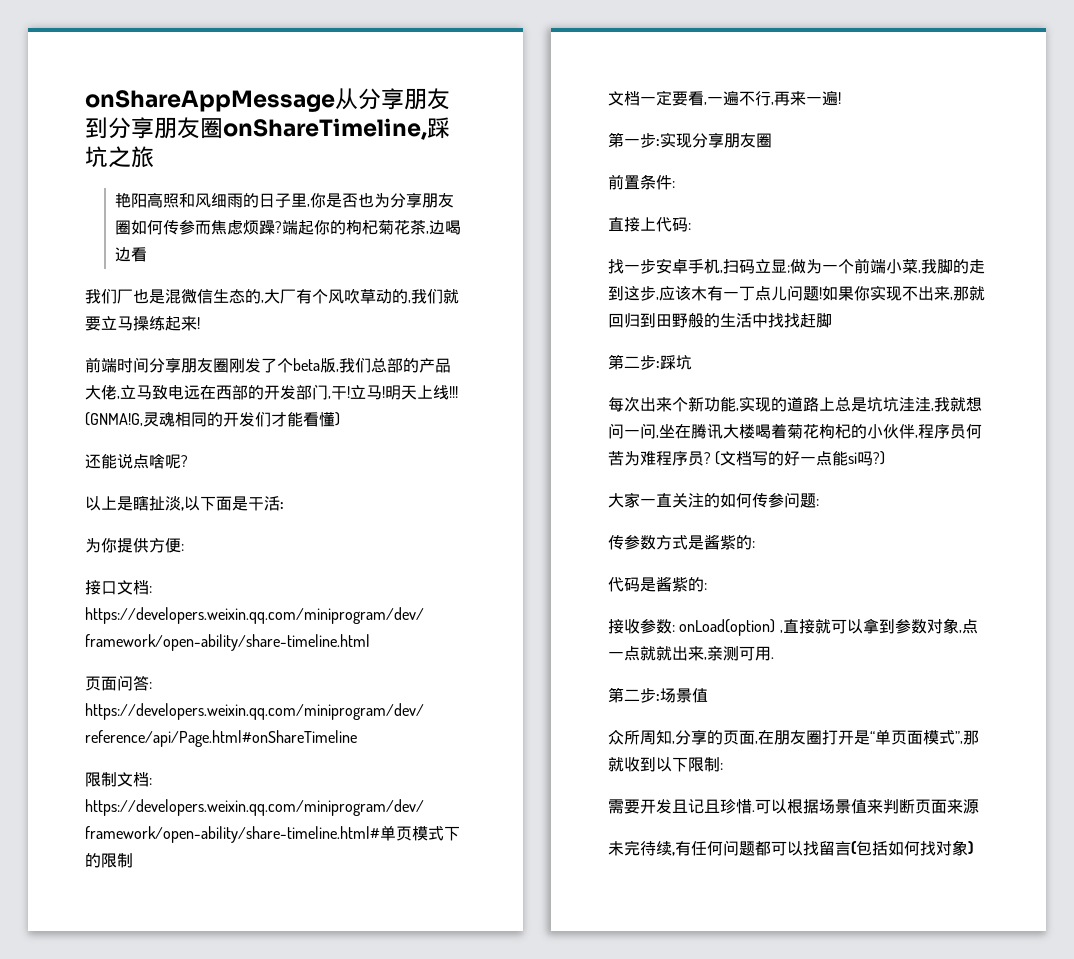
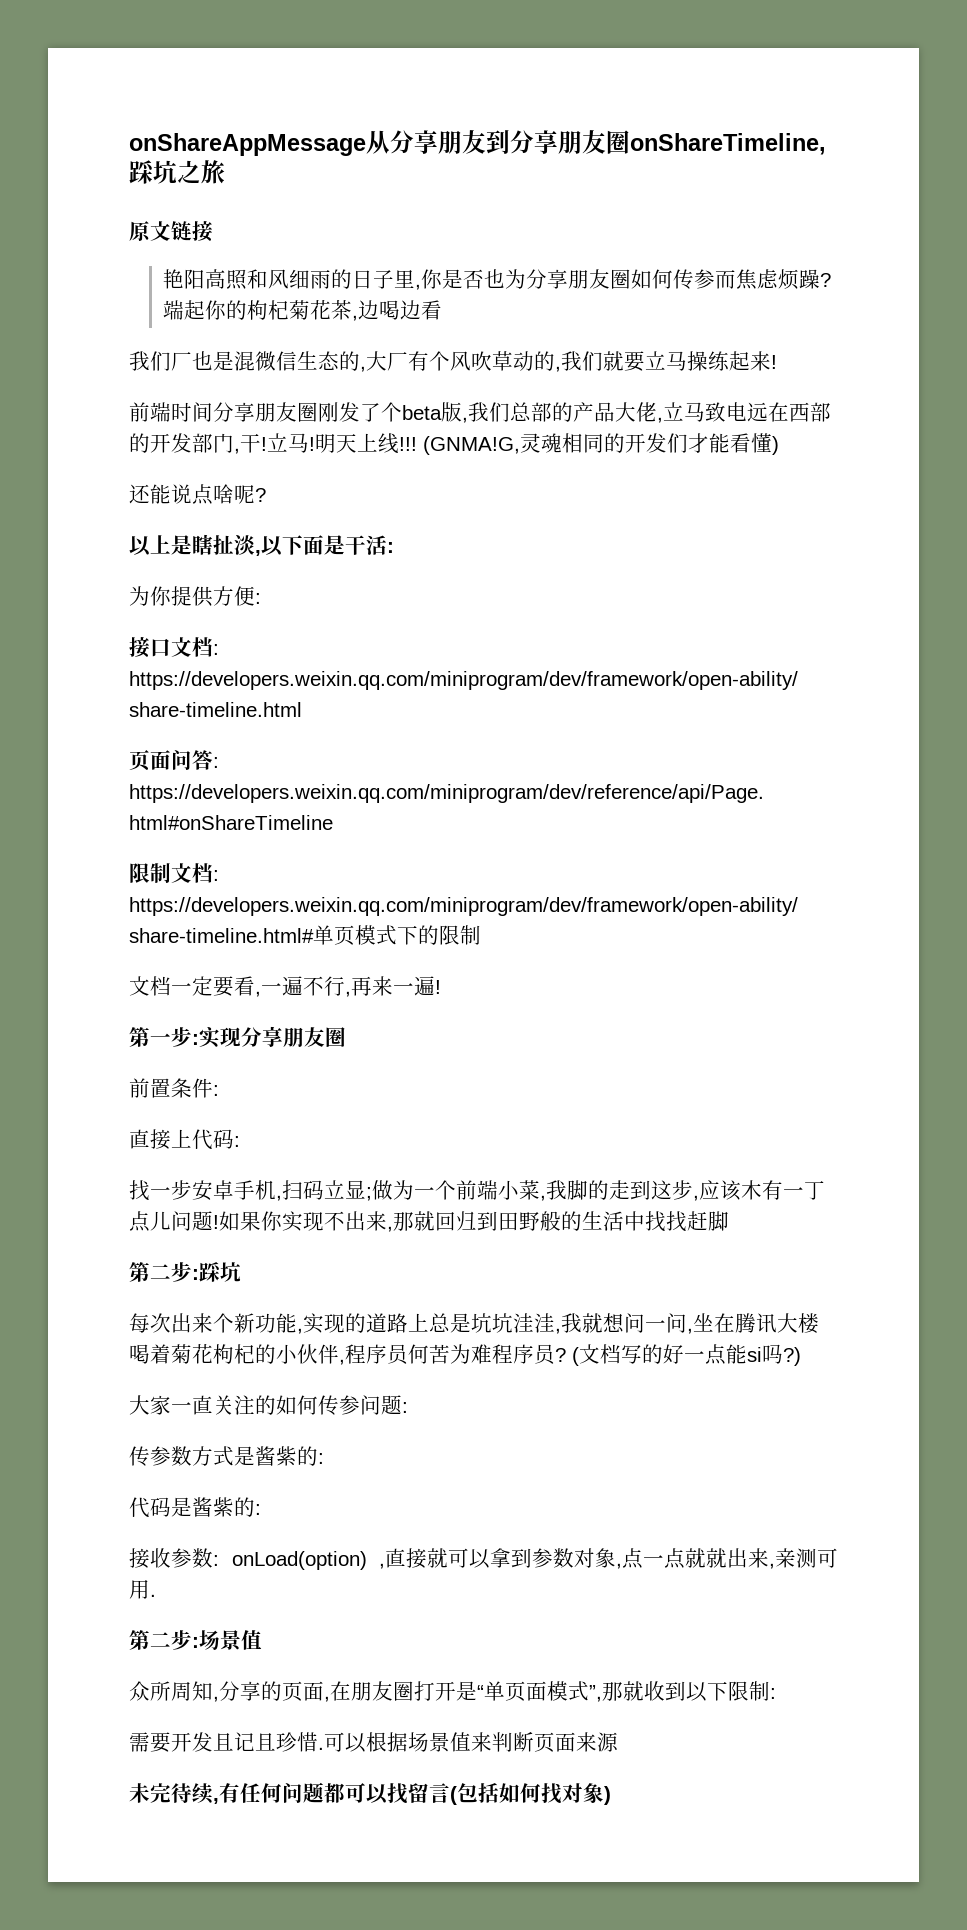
(154, 157) none -> [129,221,213,242] // 原文链接

